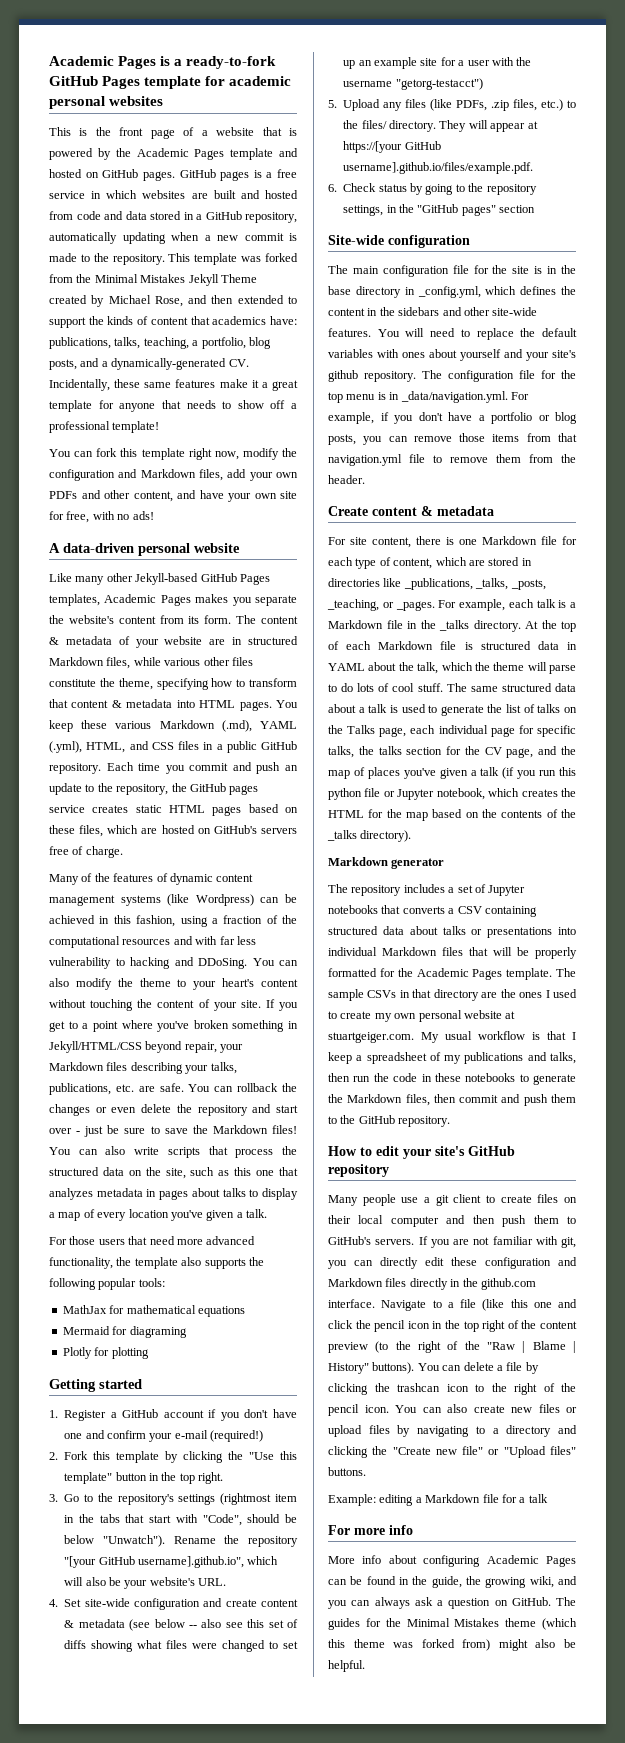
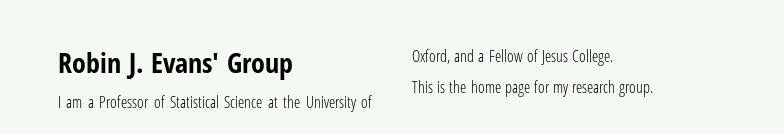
[49,56,277,69] [49,76,292,89] [49,96,164,109] [49,127,298,139] [49,148,298,160] [49,169,297,181] [49,190,298,199] [49,211,297,223] [49,232,297,244] [49,253,298,265] [49,274,257,286] [49,295,297,307] [49,316,297,328] [49,337,271,349] [49,358,249,370] [49,379,298,391] [49,400,297,412] [49,421,160,433] [49,448,297,460] [49,469,298,481] [49,490,297,502] [49,511,154,523] [49,543,240,556] [49,573,270,585] [49,594,297,606] [49,615,298,624] [49,636,298,648] [49,657,253,669] [49,678,297,690] [49,699,298,711] [49,720,297,732] [49,741,297,753] [49,762,299,774] [49,783,259,795] [49,804,298,816] [49,825,297,837] [49,846,123,858] [49,873,254,885] [49,894,297,906] [49,915,297,927] [49,936,256,948] [49,957,298,969] [49,978,298,990] [49,999,298,1011] [49,1020,298,1032] [49,1041,244,1053] [49,1062,237,1074] [49,1083,297,1095] [49,1104,298,1116] [49,1125,297,1137] [49,1146,297,1158] [49,1167,298,1179] [49,1188,298,1200] [49,1209,267,1221] [49,1236,256,1245] [49,1257,264,1269] [49,1278,165,1290] [62,1305,245,1317] [62,1326,187,1338] [62,1347,149,1359] [49,1379,142,1392] [49,1409,297,1421] [64,1430,264,1442] [49,1451,297,1463] [64,1472,224,1484] [49,1493,297,1505] [64,1514,297,1526] [64,1535,298,1547] [64,1556,279,1568] [64,1577,227,1589] [49,1598,298,1610] [64,1619,298,1631] [64,1640,298,1652] [343,57,532,69] [343,78,483,90] [328,99,576,111] [343,120,538,132] [343,141,441,153] [343,162,534,174] [328,183,537,195] [343,204,536,216] [328,235,470,248] [328,265,576,277] [328,286,576,298] [328,307,538,316] [328,328,577,340] [328,349,576,361] [328,370,576,382] [328,391,529,403] [328,412,577,424] [328,433,577,445] [328,454,576,466] [328,475,365,484] [328,506,494,516] [328,536,577,548] [328,557,532,569] [328,578,546,590] [327,599,576,611] [328,620,576,632] [328,641,577,650] [328,662,576,674] [328,683,576,692] [328,704,577,716] [328,725,576,737] [328,746,576,758] [328,767,576,779] [328,788,576,800] [328,809,576,821] [327,830,412,842] [328,857,445,869] [328,884,526,896] [328,905,537,917] [328,926,576,938] [328,947,577,959] [328,968,576,980] [328,989,577,1001] [328,1010,516,1022] [328,1031,576,1043] [328,1052,576,1064] [328,1073,576,1085] [328,1094,576,1106] [328,1115,451,1127] [328,1146,515,1159] [328,1164,389,1177] [328,1194,577,1206] [328,1215,576,1227] [328,1236,576,1248] [328,1257,577,1269] [328,1278,536,1290] [328,1299,577,1311] [328,1320,577,1332] [328,1341,576,1353] [328,1362,539,1374] [328,1383,576,1395] [328,1404,577,1416] [328,1425,577,1437] [328,1446,576,1458] [328,1467,366,1476] [328,1494,548,1506] [328,1525,413,1535] [328,1555,576,1567] [328,1576,577,1588] [328,1597,576,1609] [328,1618,577,1630] [328,1639,576,1651] [328,1660,365,1672] Academic Pages is a ready-to-fork GitHub Pages template for academic personal websites // This is the front page of a website that is powered by the Academic Pages template and hosted on GitHub pages. GitHub pages is a free service in which websites are built and hosted from code and data stored in a GitHub repository, automatically updating when a new commit is made to the repository. This template was forked from the Minimal Mistakes Jekyll Theme created by Michael Rose, and then extended to support the kinds of content that academics have: publications, talks, teaching, a portfolio, blog posts, and a dynamically-generated CV. Incidentally, these same features make it a great template for anyone that needs to show off a professional template! // You can fork this template right now, modify the configuration and Markdown files, add your own PDFs and other content, and have your own site for free, with no ads! // A data-driven personal website // Like many other Jekyll-based GitHub Pages templates, Academic Pages makes you separate the website's content from its form. The content & metadata of your website are in structured Markdown files, while various other files constitute the theme, specifying how to transform that content & metadata into HTML pages. You keep these various Markdown (.md), YAML (.yml), HTML, and CSS files in a public GitHub repository. Each time you commit and push an update to the repository, the GitHub pages service creates static HTML pages based on these files, which are hosted on GitHub's servers free of charge. // Many of the features of dynamic content management systems (like Wordpress) can be achieved in this fashion, using a fraction of the computational resources and with far less vulnerability to hacking and DDoSing. You can also modify the theme to your heart's content without touching the content of your site. If you get to a point where you've broken something in Jekyll/HTML/CSS beyond repair, your Markdown files describing your talks, publications, etc. are safe. You can rollback the changes or even delete the repository and start over - just be sure to save the Markdown files! You can also write scripts that process the structured data on the site, such as this one that analyzes metadata in pages about talks to display a map of every location you've given a talk. // For those users that need more advanced functionality, the template also supports the following popular tools: // MathJax for mathematical equations // Mermaid for diagraming // Plotly for plotting // Getting started // 1. Register a GitHub account if you don't have one and confirm your e-mail (required!) // 2. Fork this template by clicking the "Use this template" button in the top right. // 3. Go to the repository's settings (rightmost item in the tabs that start with "Code", should be below "Unwatch"). Rename the repository "[your GitHub username].github.io", which will also be your website's URL. // 4. Set site-wide configuration and create content & metadata (see below -- also see this set of diffs showing what files were changed to set up an example site for a user with the username "getorg-testacct") // 5. Upload any files (like PDFs, .zip files, etc.) to the files/ directory. They will appear at https://[your GitHub username].github.io/files/example.pdf. // 6. Check status by going to the repository settings, in the "GitHub pages" section // Site-wide configuration // The main configuration file for the site is in the base directory in _config.yml, which defines the content in the sidebars and other site-wide features. You will need to replace the default variables with ones about yourself and your site's github repository. The configuration file for the top menu is in _data/navigation.yml. For example, if you don't have a portfolio or blog posts, you can remove those items from that navigation.yml file to remove them from the header. // Create content & metadata // For site content, there is one Markdown file for each type of content, which are stored in directories like _publications, _talks, _posts, _teaching, or _pages. For example, each talk is a Markdown file in the _talks directory. At the top of each Markdown file is structured data in YAML about the talk, which the theme will parse to do lots of cool stuff. The same structured data about a talk is used to generate the list of talks on the Talks page, each individual page for specific talks, the talks section for the CV page, and the map of places you've given a talk (if you run this python file or Jupyter notebook, which creates the HTML for the map based on the contents of the _talks directory). // Markdown generator // The repository includes a set of Jupyter notebooks that converts a CSV containing structured data about talks or presentations into individual Markdown files that will be properly formatted for the Academic Pages template. The sample CSVs in that directory are the ones I used to create my own personal website at stuartgeiger.com. My usual workflow is that I keep a spreadsheet of my publications and talks, then run the code in these notebooks to generate the Markdown files, then commit and push them to the GitHub repository. // How to edit your site's GitHub repository // Many people use a git client to create files on their local computer and then push them to GitHub's servers. If you are not familiar with git, you can directly edit these configuration and Markdown files directly in the github.com interface. Navigate to a file (like this one and click the pencil icon in the top right of the content preview (to the right of the "Raw | Blame | History" buttons). You can delete a file by clicking the trashcan icon to the right of the pencil icon. You can also create new files or upload files by navigating to a directory and clicking the "Create new file" or "Upload files" buttons. // Example: editing a Markdown file for a talk // For more info // More info about configuring Academic Pages can be found in the guide, the growing wiki, and you can always ask a question on GitHub. The guides for the Minimal Mistakes theme (which this theme was forked from) might also be helpful. -> [58,52,293,80] [58,95,372,112] [412,49,614,66] [412,80,654,97] Robin J. Evans' Group // I am a Professor of Statistical Science at the University of Oxford, and a Fellow of Jesus College. // This is the home page for my research group.

